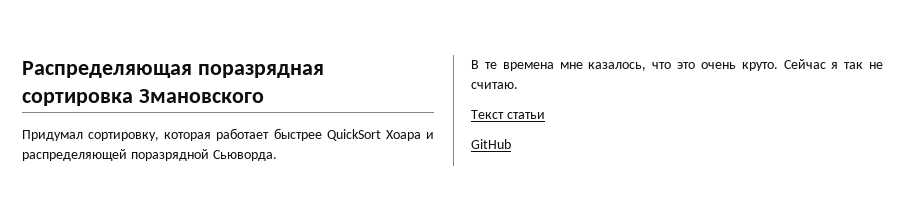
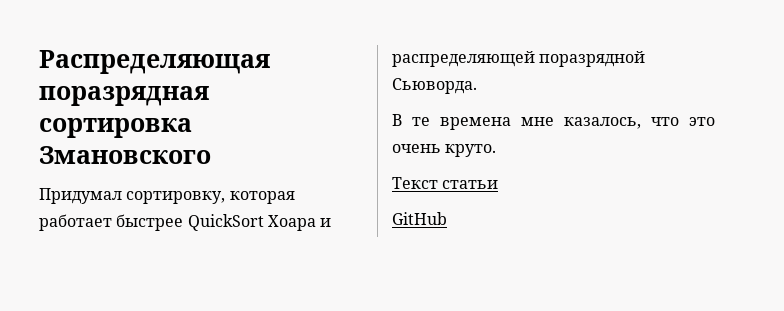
[783,59,883,69] [471,82,518,89] Сейчас я так не считаю. -> (497, 150) none

